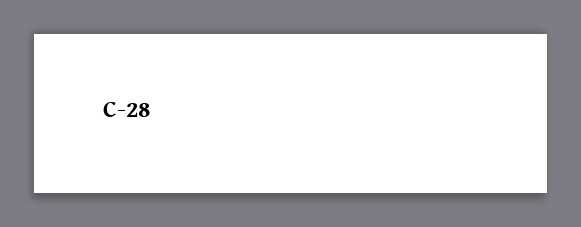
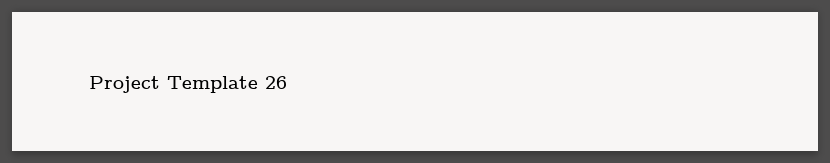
[103,102,150,117] C-28 -> [89,76,287,93] Project Template 26

